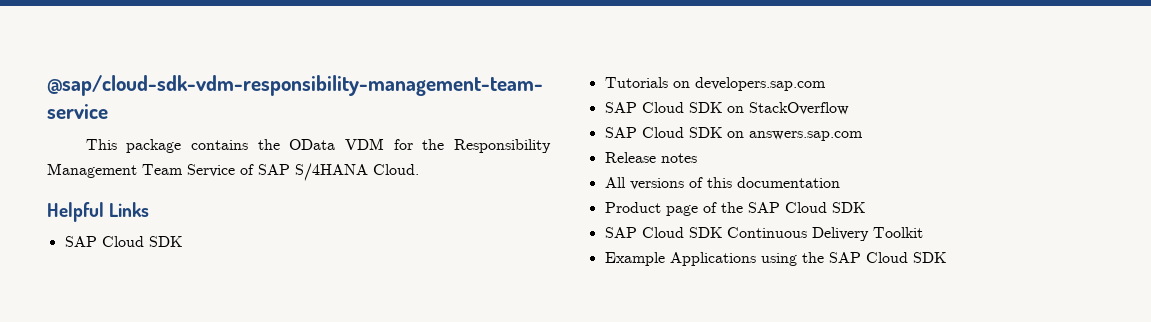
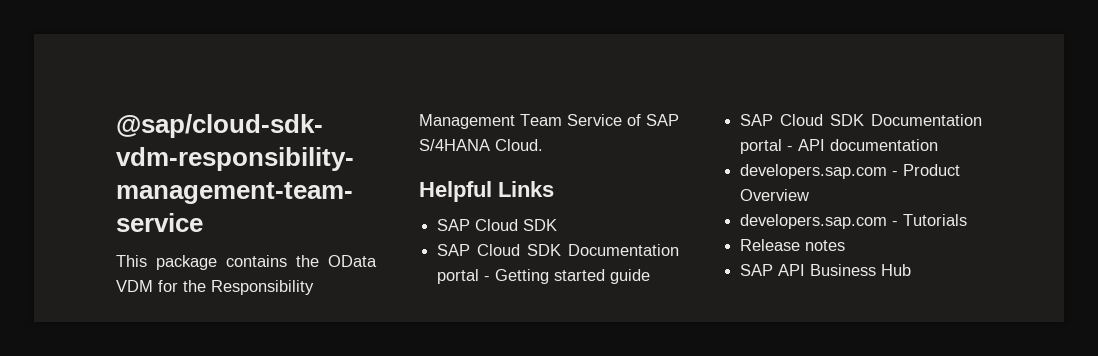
[604,77,826,91] [604,102,849,115] [604,127,863,141] [604,152,697,163] [604,177,840,190] [604,202,865,216] [604,227,923,241] [604,252,946,266] Tutorials on developers.sap.com // SAP Cloud SDK on StackOverflow // SAP Cloud SDK on answers.sap.com // Release notes // All versions of this documentation // Product page of the SAP Cloud SDK // SAP Cloud SDK Continuous Delivery Toolkit // Example Applications using the SAP Cloud SDK -> [437,244,679,256] [437,269,651,284] [740,114,982,126] [740,139,939,154] [740,164,961,179] [740,189,810,201] [740,214,968,229] [740,239,846,251] [740,264,912,276] SAP Cloud SDK Documentation portal - Getting started guide // SAP Cloud SDK Documentation portal - API documentation // developers.sap.com - Product Overview // developers.sap.com - Tutorials // Release notes // SAP API Business Hub

